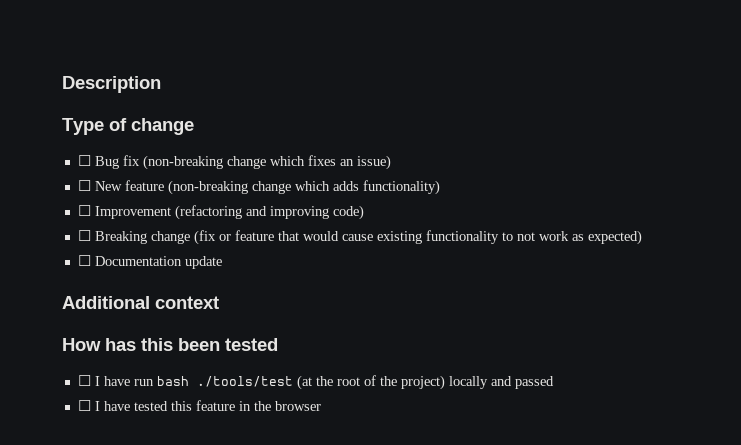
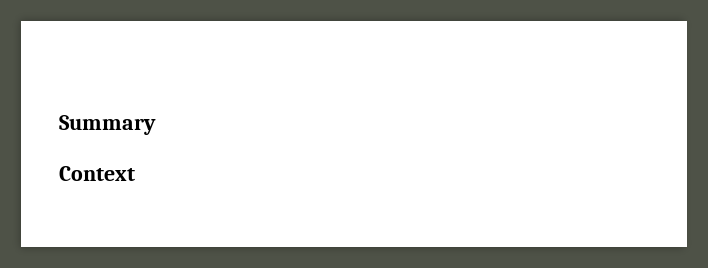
[62,76,161,93] [62,118,194,135] [77,155,391,170] [77,180,440,195] [77,205,364,220] [77,230,642,245] [77,255,222,269] [62,296,219,309] [62,338,278,351] [77,375,554,390] [77,400,321,411] Description // Type of change // ☐ Bug fix (non-breaking change which fixes an issue) // ☐ New feature (non-breaking change which adds functionality) // ☐ Improvement (refactoring and improving code) // ☐ Breaking change (fix or feature that would cause existing functionality to not work as expected) // ☐ Documentation update // Additional context // How has this been tested // ☐ I have run bash ./tools/test (at the root of the project) locally and passed // ☐ I have tested this feature in the browser -> [59,115,156,135] [59,166,135,181] Summary // Context

